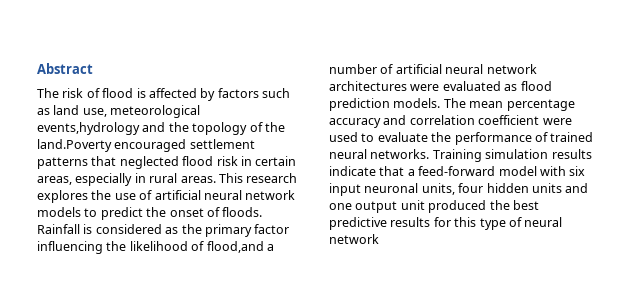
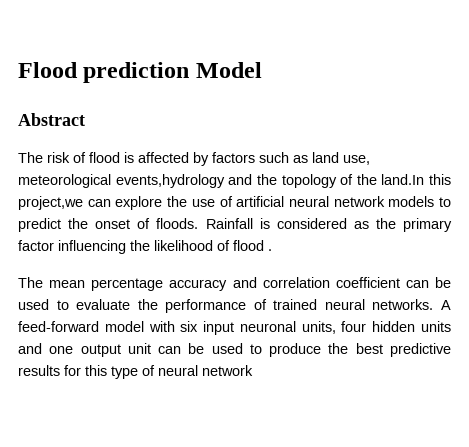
(37, 68) none -> [18,62,262,83] Flood prediction Model //
[37,139,255,152] [37,156,297,169] [37,173,298,186] [37,190,88,203] land.Poverty encouraged settlement patterns that neglected flood risk in certain areas, especially in rural areas. This research explores -> [381,174,451,185] [18,196,163,210] land.In this project,we can explore
[206,241,274,253] [329,64,537,74] [329,81,552,91] [329,98,441,111] flood,and a number of artificial neural network architectures were evaluated as flood prediction models. -> [233,240,272,251] flood . //
[542,118,572,125] were -> [405,277,451,288] can be
[432,149,592,162] [329,166,415,176] Training simulation results indicate that a -> [440,300,451,310] A
[428,200,487,213] produced -> [158,343,322,357] can be used to produce

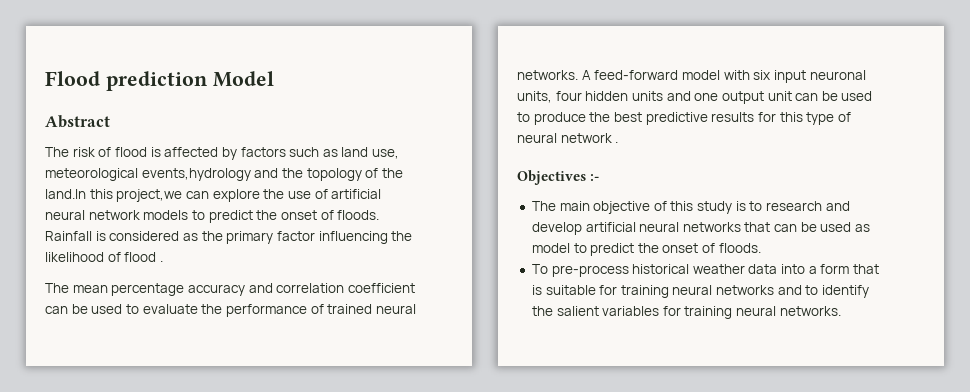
(253, 370) none -> [615,141,619,143] [517,170,600,185] [531,201,850,214] [531,222,871,235] [531,243,761,256] [531,264,880,277] [531,285,870,298] [531,306,841,319] . // Objectives :- // The main objective of this study is to research and develop artificial neural networks that can be used as model to predict the onset of floods. // To pre-process historical weather data into a form that is suitable for training neural networks and to identify the salient variables for training neural networks.

